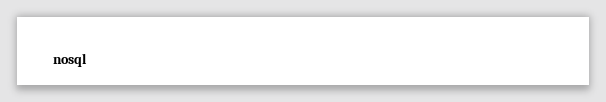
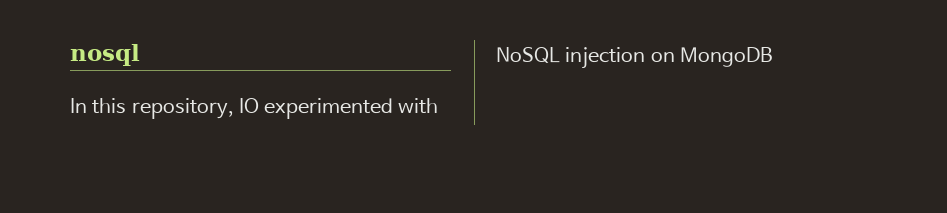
(87, 60) none -> [70,98,439,119] [496,47,773,69] // In this repository, IO experimented with NoSQL injection on MongoDB

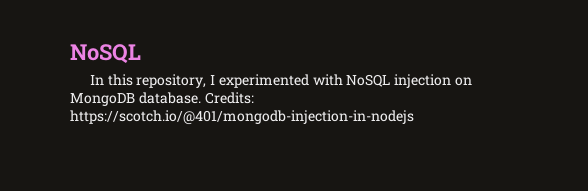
[70,44,140,66] nosql -> [70,44,141,64] NoSQL
[238,98,259,113] IO -> [210,75,216,85] I
(773, 57) none -> [138,92,254,104] [70,110,414,125] database. Credits: https://scotch.io/@401/mongodb-injection-in-nodejs

